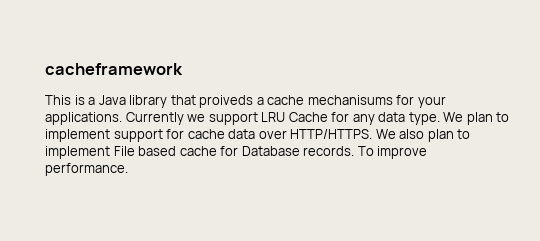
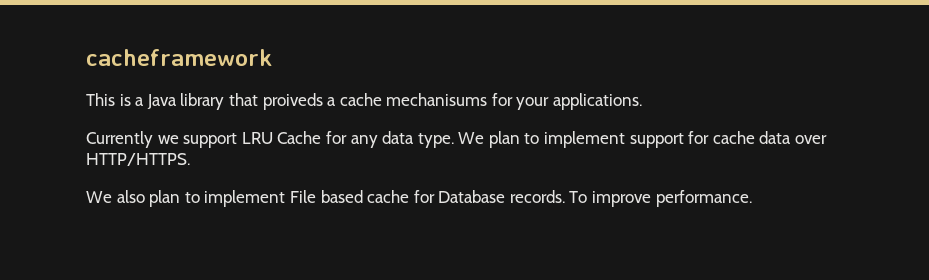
(122, 118) none -> (643, 101) //
(373, 134) none -> (190, 159) //

